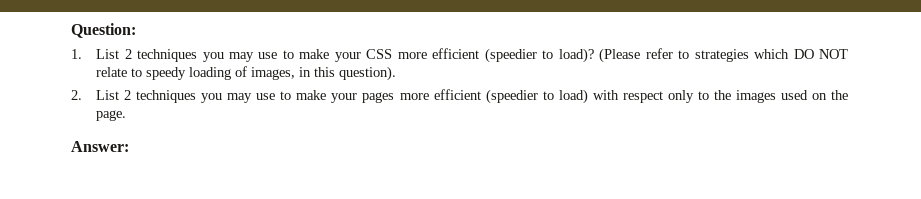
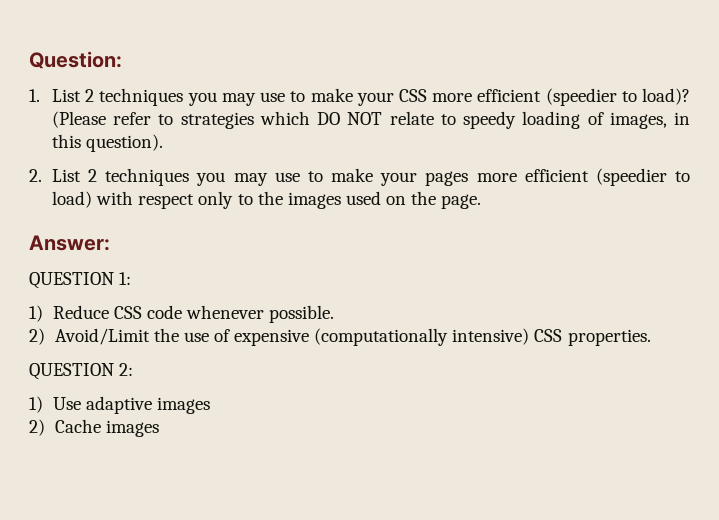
(129, 146) none -> [29,272,132,289] [29,305,335,323] [29,328,651,346] [29,363,134,380] [29,396,210,414] [29,419,159,437] // QUESTION 1: // 1) Reduce CSS code whenever possible. // 2) Avoid/Limit the use of expensive (computationally intensive) CSS properties. // QUESTION 2: // 1) Use adaptive images // 2) Cache images

